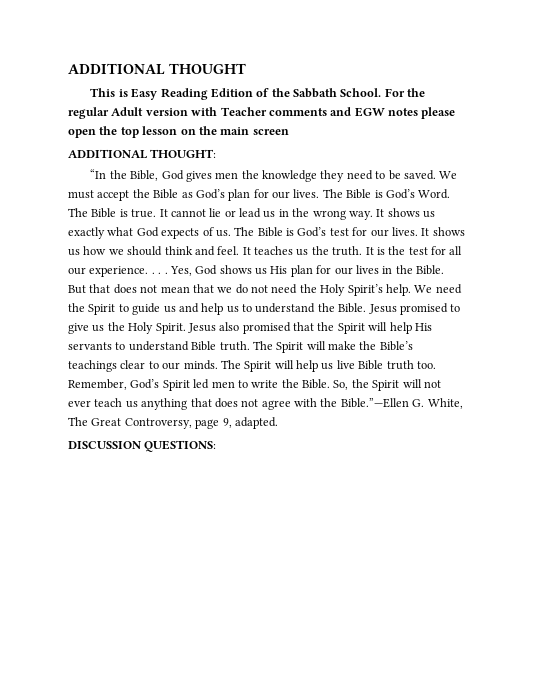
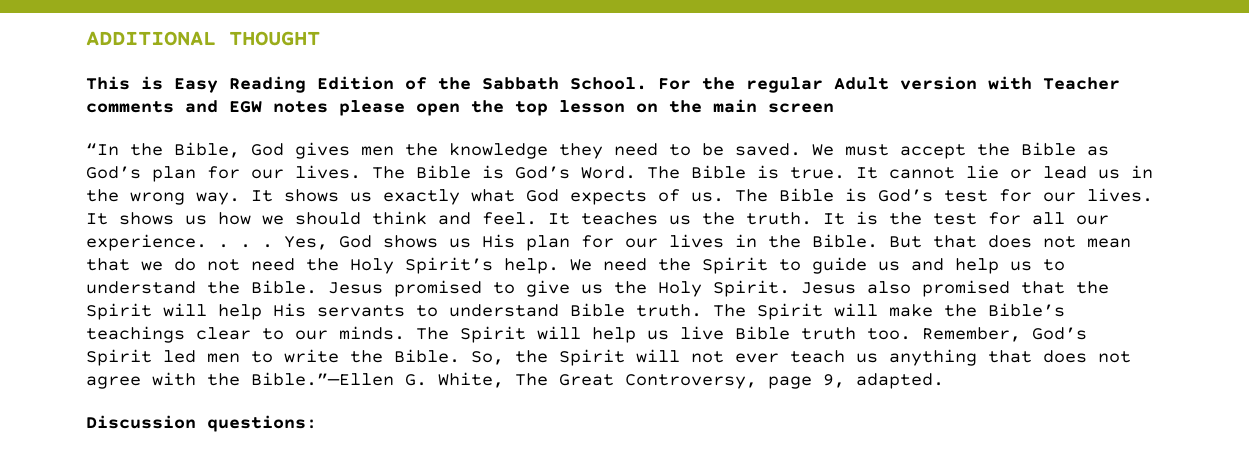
[68,149,217,159] // ADDITIONAL THOUGHT: -> (834, 108) none
[68,440,217,452] DISCUSSION QUESTIONS: -> [86,415,317,432] Discussion questions:

